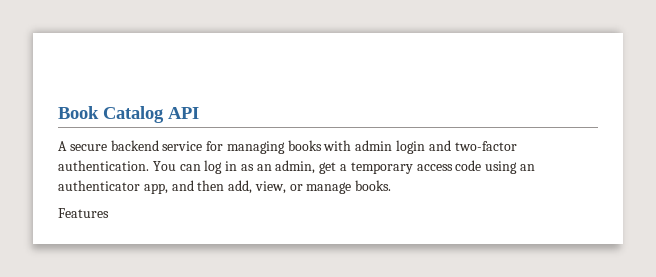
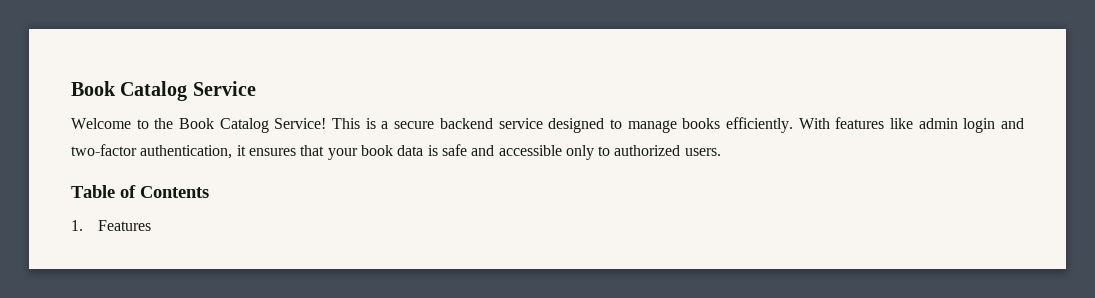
[58,106,199,123] [58,140,517,154] [58,160,535,174] [58,180,392,194] Book Catalog API // A secure backend service for managing books with admin login and two-factor authentication. You can log in as an admin, get a temporary access code using an authenticator app, and then add, view, or manage books. // -> [71,81,256,101] [71,117,1024,133] [71,144,721,160] [71,185,209,198] [71,220,83,231] Book Catalog Service // Welcome to the Book Catalog Service! This is a secure backend service designed to manage books efficiently. With features like admin login and two-factor authentication, it ensures that your book data is safe and accessible only to authorized users. // Table of Contents // 1.

